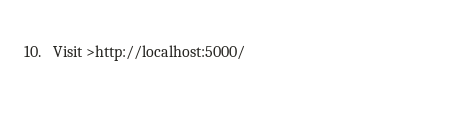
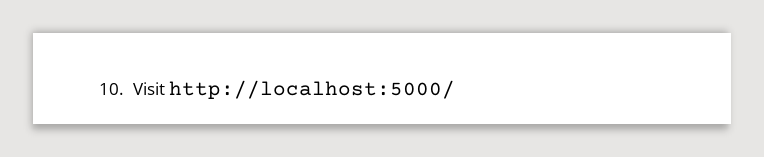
[85,45,245,61] >http://localhost:5000/ -> [169,80,456,99] http://localhost:5000/

